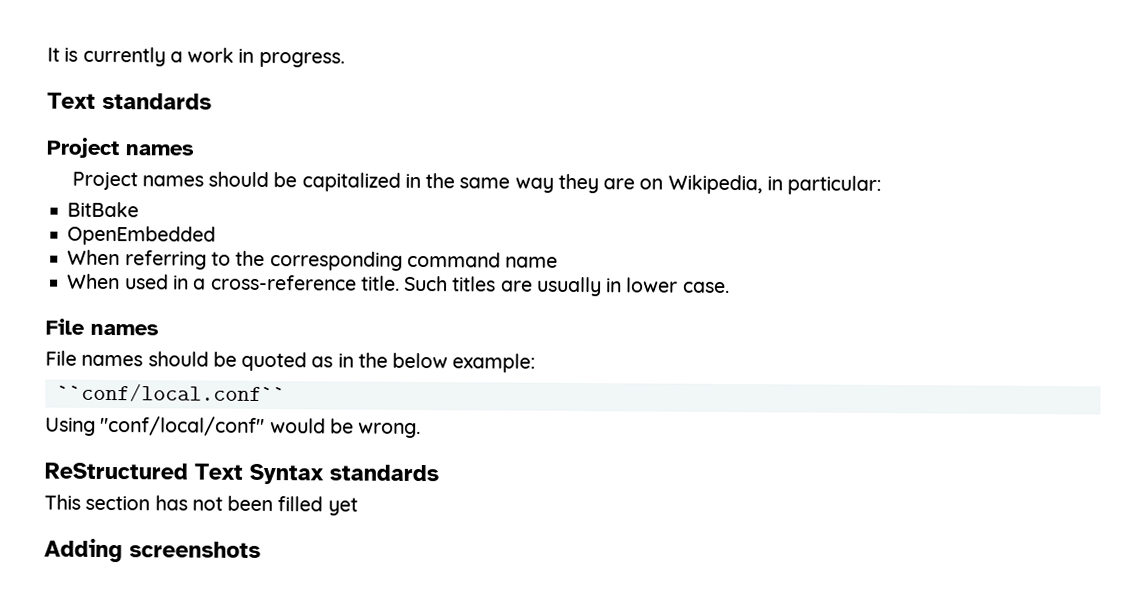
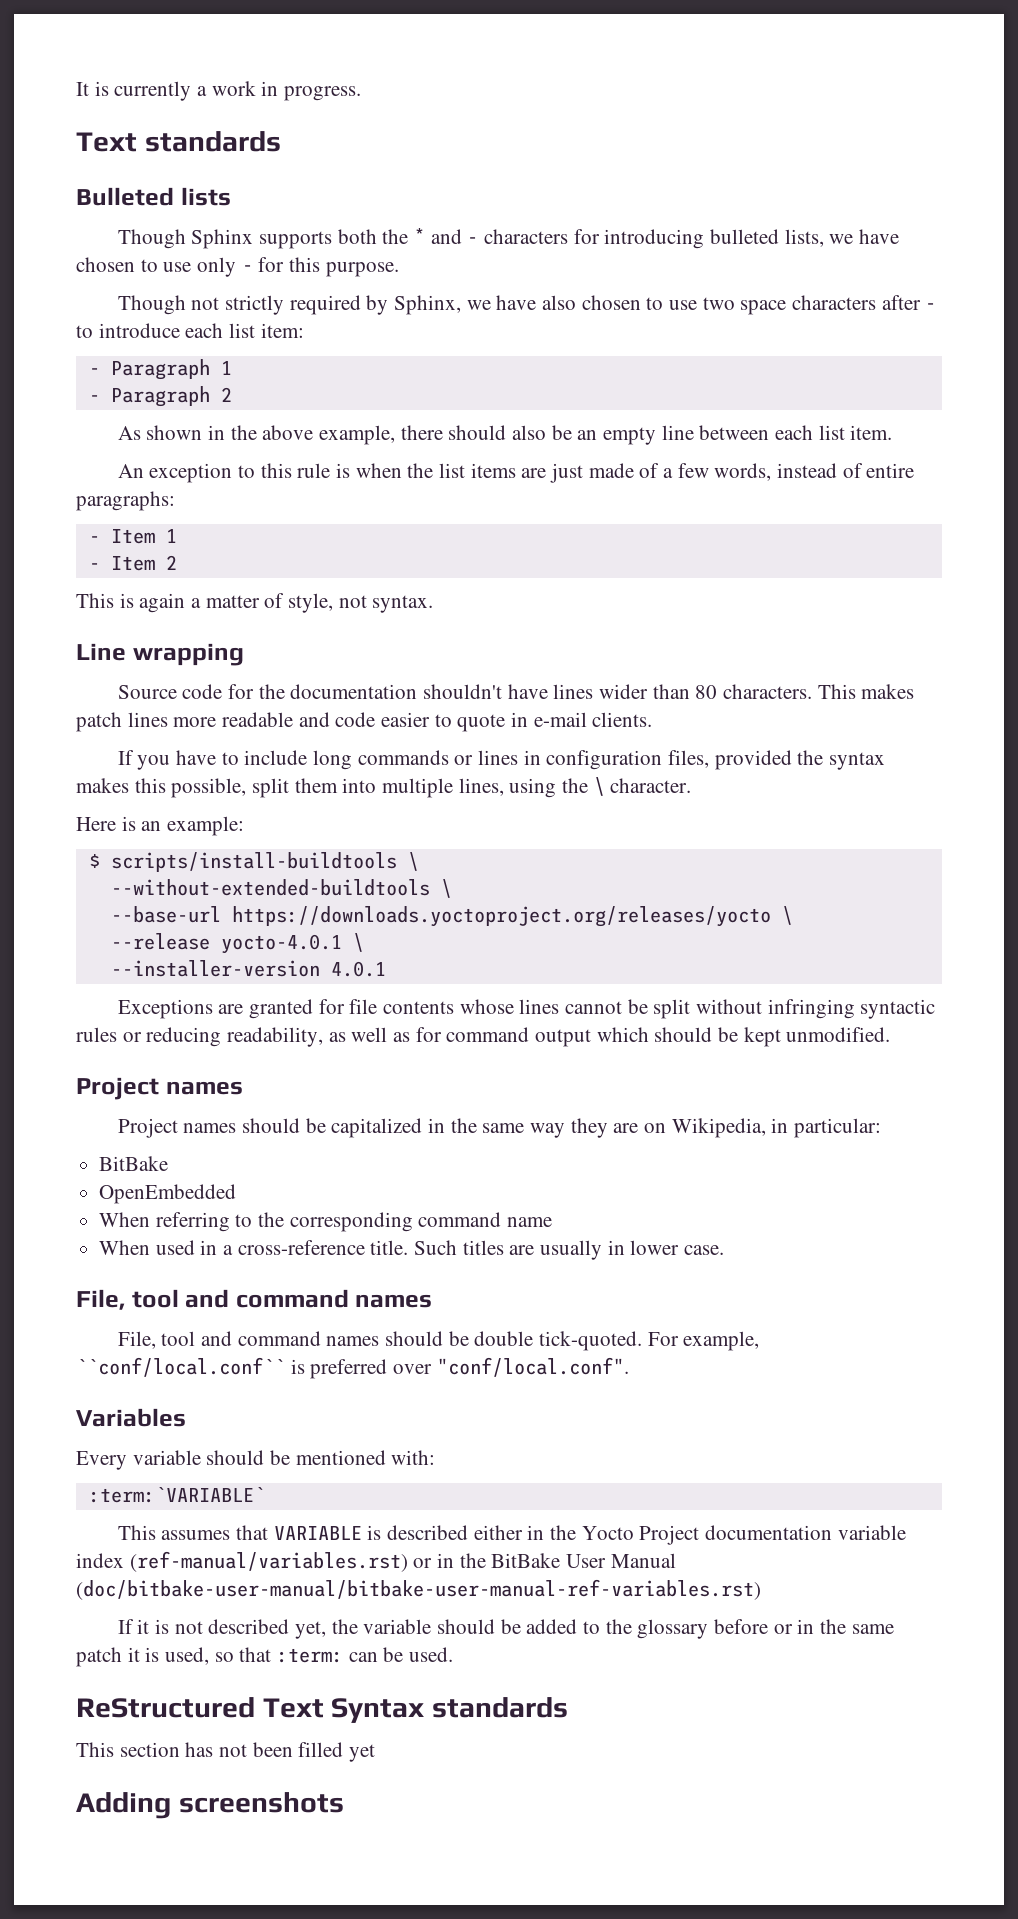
(212, 101) none -> [76,187,231,206] [117,228,899,249] [76,257,399,277] [117,295,937,315] [76,323,304,338] [88,359,232,380] [88,386,232,407] [117,425,893,445] [117,463,915,483] [76,491,175,511] [88,529,177,544] [88,555,177,571] [76,593,434,613] [76,643,244,666] [117,684,915,699] [76,712,653,732] [117,750,885,770] [76,777,692,798] [76,816,245,836] [88,852,419,872] [110,879,452,898] [110,906,793,927] [110,933,364,954] [110,960,386,977] [117,999,936,1019] [76,1027,891,1047] // Bulleted lists // Though Sphinx supports both the * and - characters for introducing bulleted lists, we have chosen to use only - for this purpose. // Though not strictly required by Sphinx, we have also chosen to use two space characters after - to introduce each list item: // - Paragraph 1 // - Paragraph 2 // As shown in the above example, there should also be an empty line between each list item. // An exception to this rule is when the list items are just made of a few words, instead of entire paragraphs: // - Item 1 // - Item 2 // This is again a matter of style, not syntax. // Line wrapping // Source code for the documentation shouldn't have lines wider than 80 characters. This makes patch lines more readable and code easier to quote in e-mail clients. // If you have to include long commands or lines in configuration files, provided the syntax makes this possible, split them into multiple lines, using the \ character. // Here is an example: // $ scripts/install-buildtools \ // --without-extended-buildtools \ // --base-url https://downloads.yoctoproject.org/releases/yocto \ // --release yocto-4.0.1 \ // --installer-version 4.0.1 // Exceptions are granted for file contents whose lines cannot be split without infringing syntactic rules or reducing readability, as well as for command output which should be kept unmodified.
[45,318,159,336] [45,350,537,373] [56,383,286,403] [45,415,422,439] File names // File names should be quoted as in the below example: // ``conf/local.conf`` // Using "conf/local/conf" would be wrong. -> [76,1289,433,1310] [117,1331,760,1351] [76,1357,629,1379] [76,1408,186,1427] [76,1450,436,1470] [88,1487,265,1503] [117,1525,906,1545] [76,1551,676,1572] [76,1579,761,1600] [117,1619,894,1639] [76,1647,454,1667] File, tool and command names // File, tool and command names should be double tick-quoted. For example, ``conf/local.conf`` is preferred over "conf/local.conf". // Variables // Every variable should be mentioned with: // :term:`VARIABLE` // This assumes that VARIABLE is described either in the Yocto Project documentation variable index (ref-manual/variables.rst) or in the BitBake User Manual (doc/bitbake-user-manual/bitbake-user-manual-ref-variables.rst) // If it is not described yet, the variable should be added to the glossary before or in the same patch it is used, so that :term: can be used.

